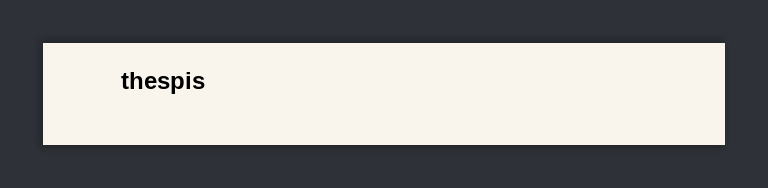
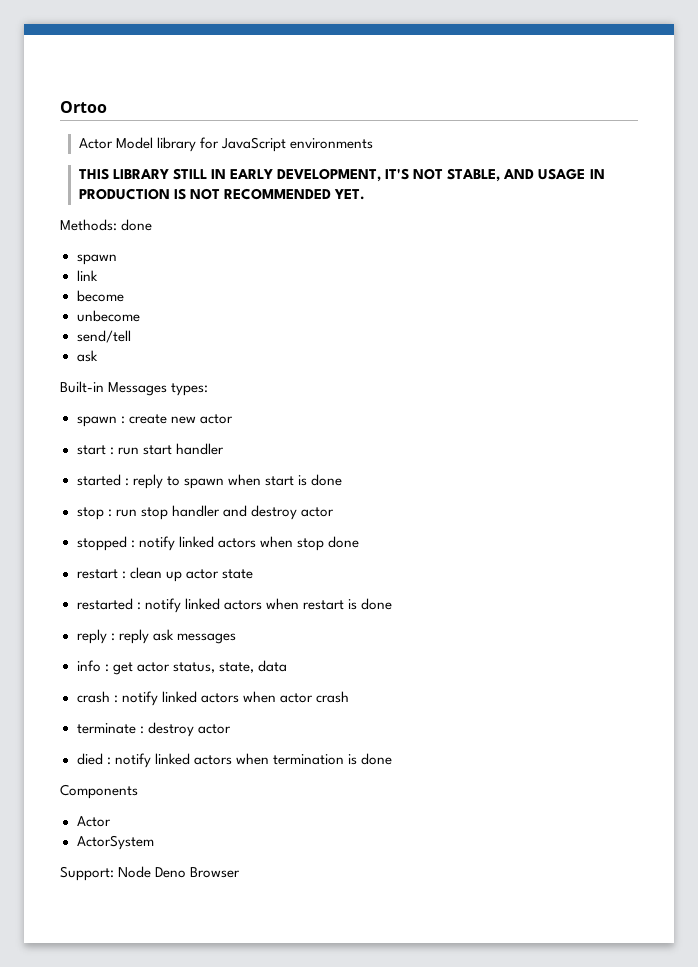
[121,72,205,94] thespis -> [60,101,107,113] [78,137,374,152] [78,168,605,182] [78,188,366,200] [60,219,153,231] [76,254,117,265] [76,270,98,281] [76,290,124,302] [76,310,140,322] [76,330,131,343] [76,350,98,362] [60,381,209,396] [76,414,233,427] [76,443,224,455] [76,474,342,489] [76,505,334,520] [76,536,359,551] [76,567,253,582] [76,598,392,613] [76,629,236,644] [76,660,287,675] [76,691,349,706] [76,722,231,737] [76,753,392,768] [60,784,138,799] [76,816,111,827] [76,835,154,850] [60,866,241,881] Ortoo // Actor Model library for JavaScript environments // THIS LIBRARY STILL IN EARLY DEVELOPMENT, IT'S NOT STABLE, AND USAGE IN PRODUCTION IS NOT RECOMMENDED YET. // Methods: done // spawn // link // become // unbecome // send/tell // ask // Built-in Messages types: // spawn : create new actor // start : run start handler // started : reply to spawn when start is done // stop : run stop handler and destroy actor // stopped : notify linked actors when stop done // restart : clean up actor state // restarted : notify linked actors when restart is done // reply : reply ask messages // info : get actor status, state, data // crash : notify linked actors when actor crash // terminate : destroy actor // died : notify linked actors when termination is done // Components // Actor // ActorSystem // Support: Node Deno Browser

